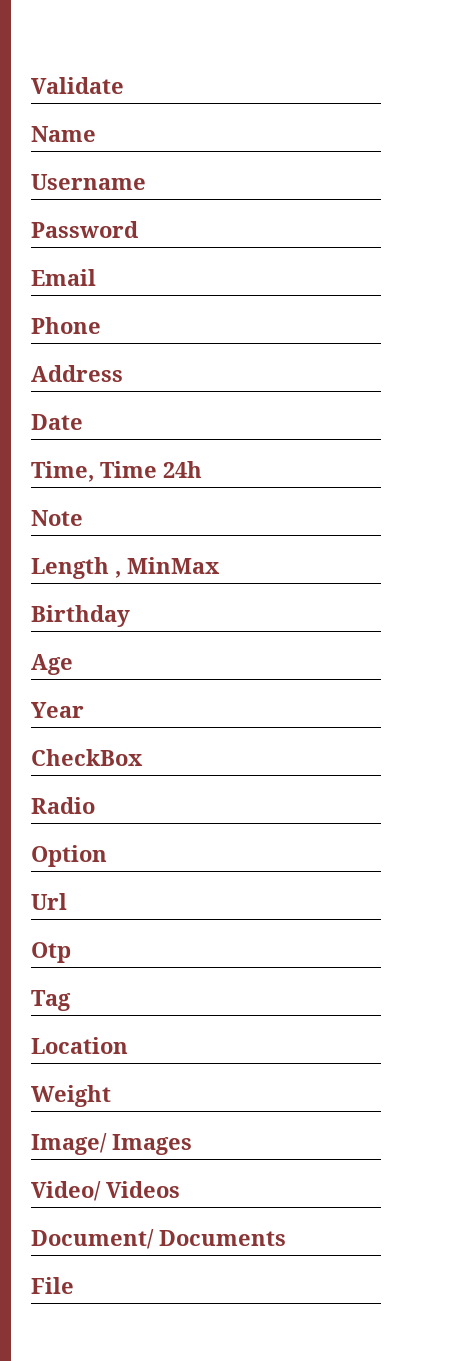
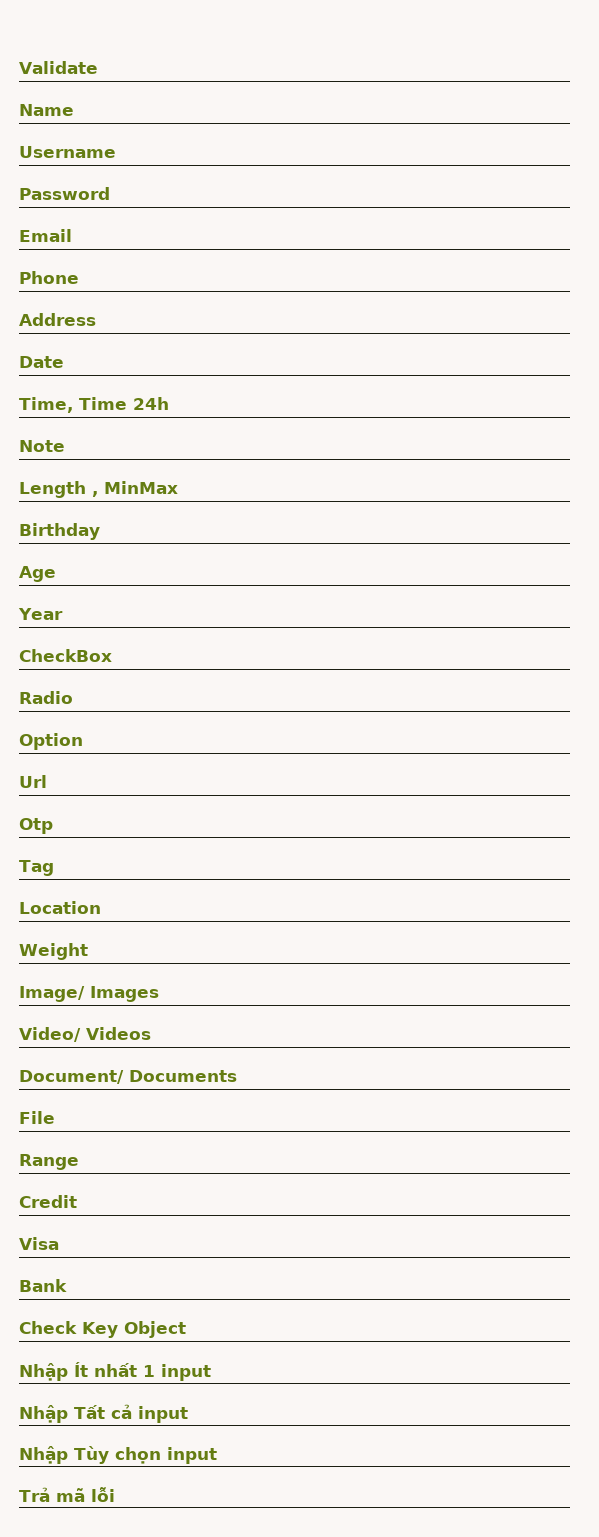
(74, 1285) none -> [19,1154,79,1170] [19,1195,77,1208] [19,1237,59,1250] [19,1279,67,1292] [19,1321,186,1338] [19,1362,211,1381] [19,1404,188,1423] [19,1446,217,1464] [19,1487,115,1502] // Range // Credit // Visa // Bank // Check Key Object // Nhập Ít nhất 1 input // Nhập Tất cả input // Nhập Tùy chọn input // Trả mã lỗi

